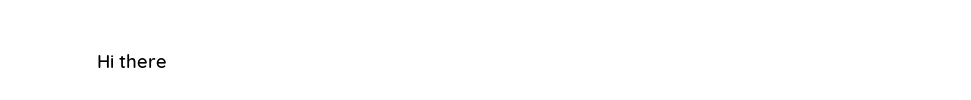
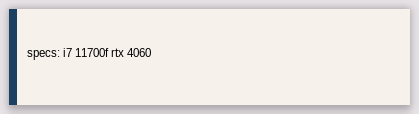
[97,54,167,68] Hi there -> [27,48,152,60] specs: i7 11700f rtx 4060

